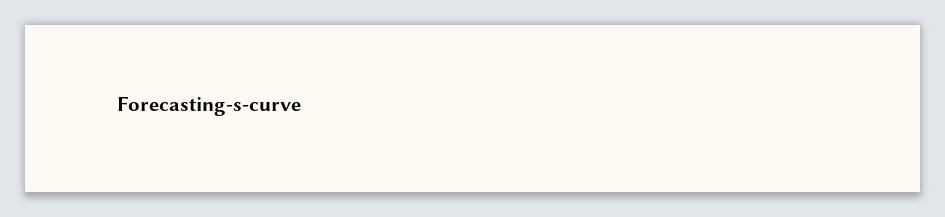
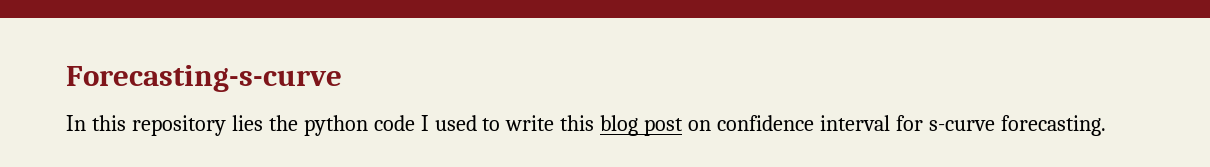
(301, 106) none -> [66,115,1106,136] // In this repository lies the python code I used to write this blog post on confidence interval for s-curve forecasting.

